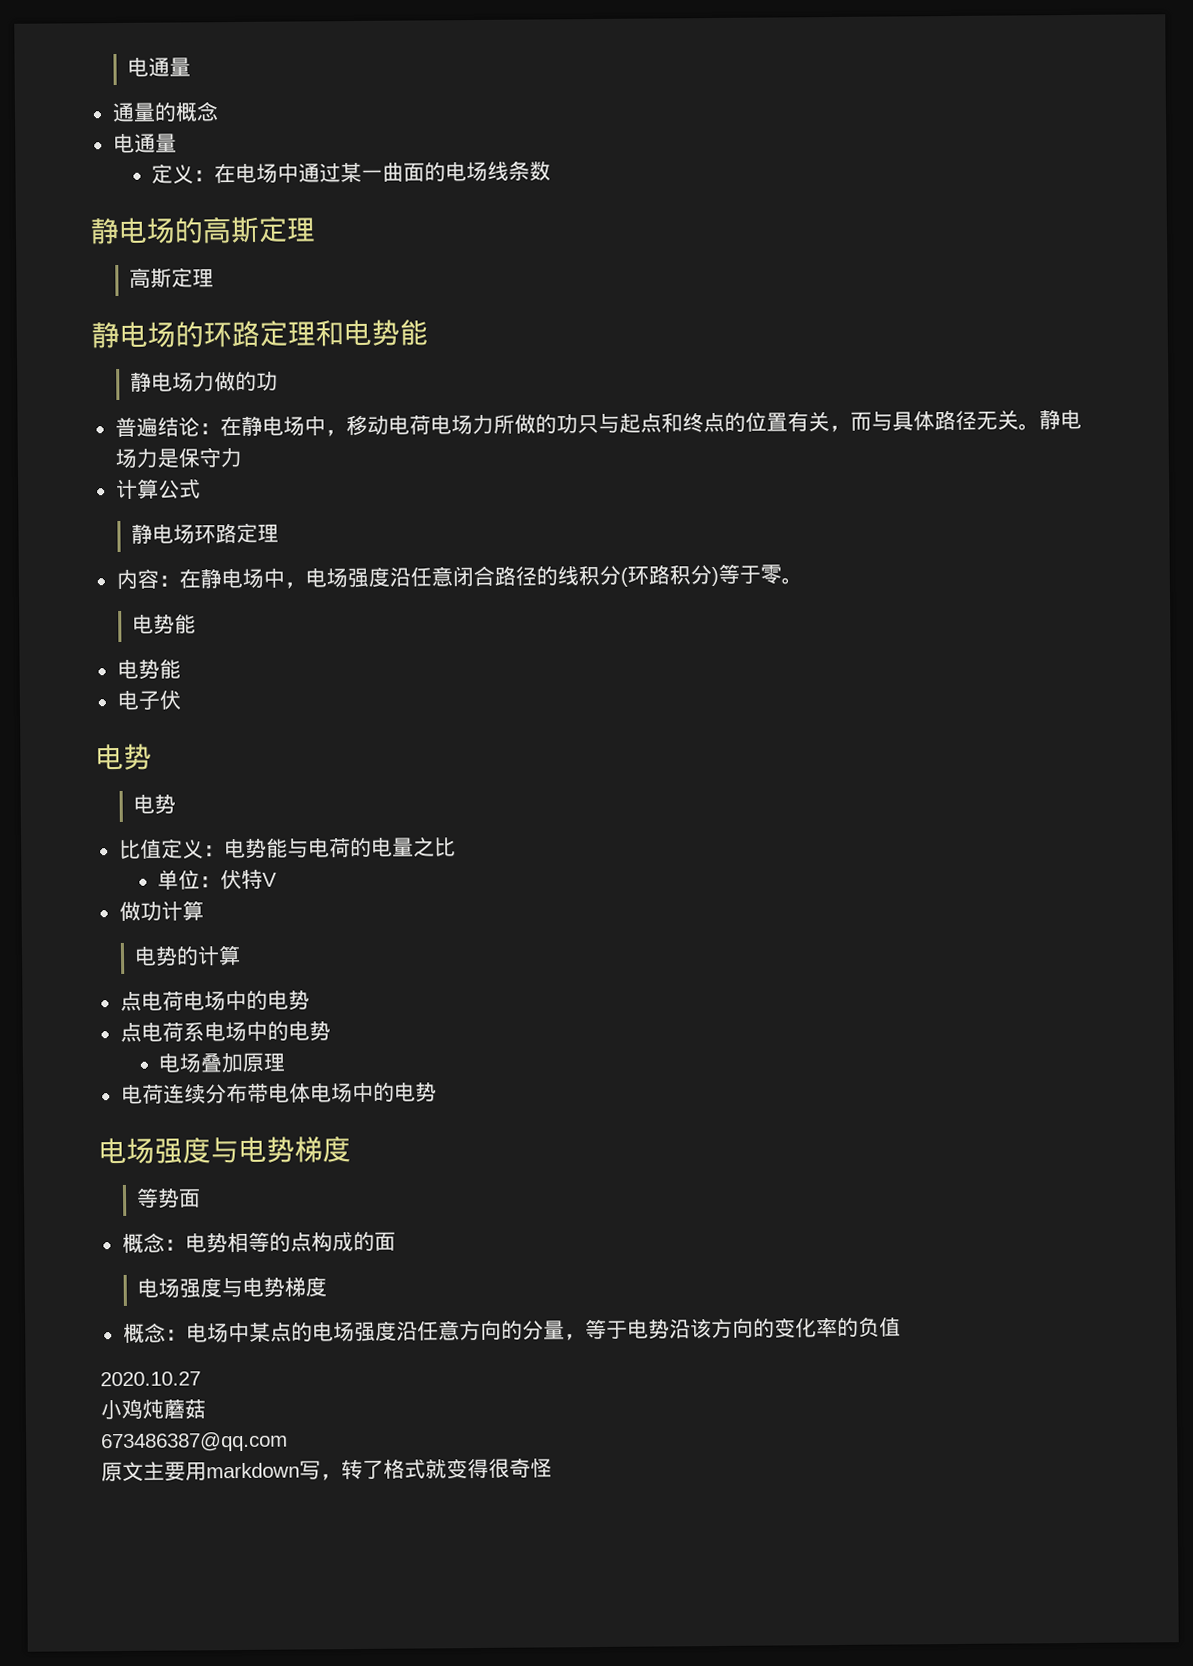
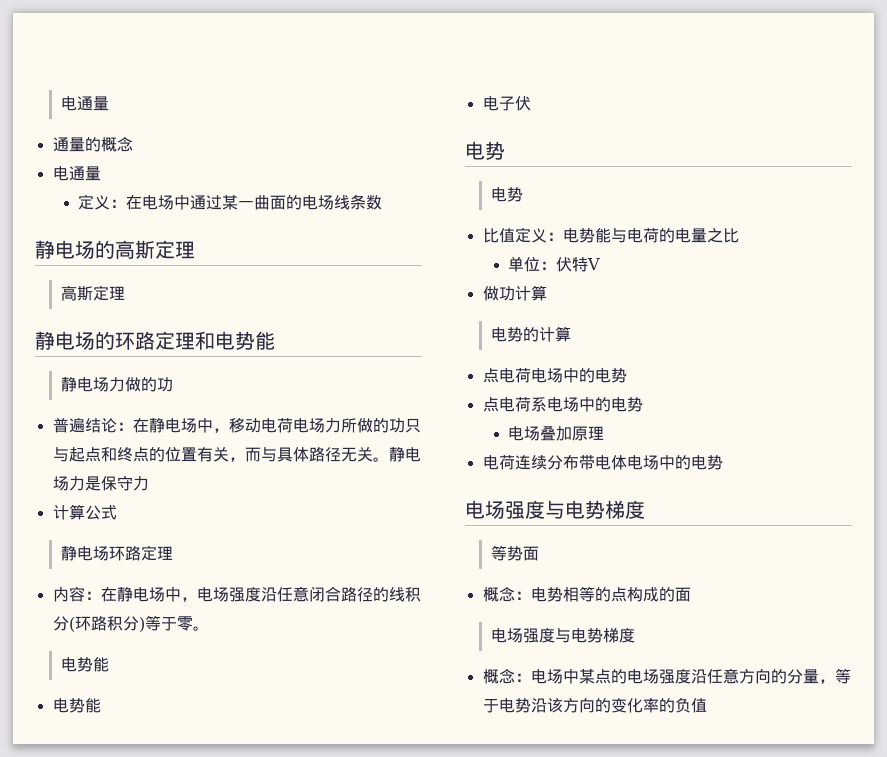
[100,1371,201,1387] [100,1398,206,1420] [101,1431,288,1453] [101,1458,552,1482] // 2020.10.27 // 小鸡炖蘑菇 // 673486387@qq.com // 原文主要用markdown写，转了格式就变得很奇怪 -> (707, 705) none

